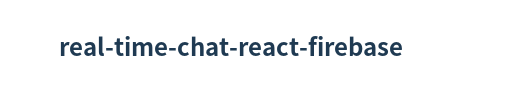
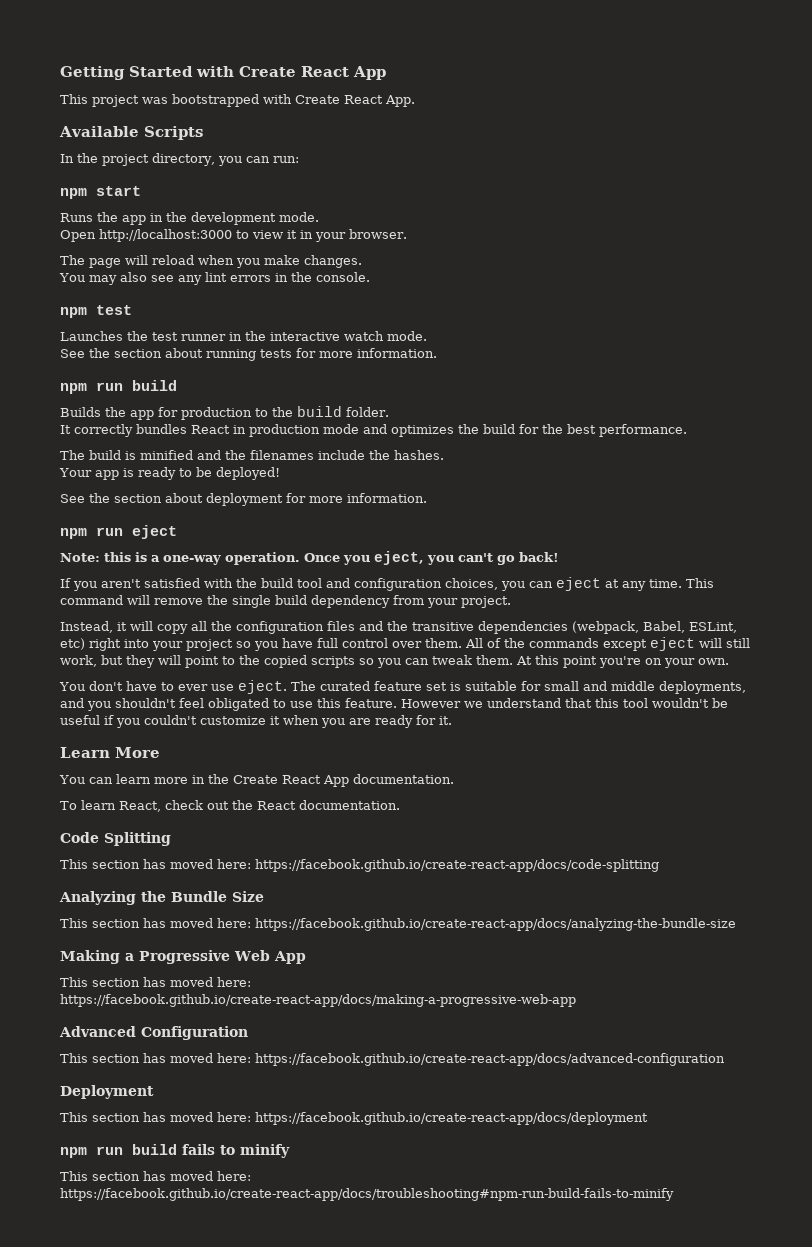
[59,36,403,56] real-time-chat-react-firebase -> [60,66,386,80] [60,94,415,107] [59,126,203,140] [60,153,299,166] [60,186,141,199] [60,212,319,225] [60,229,407,242] [60,255,362,268] [59,272,370,285] [60,305,132,318] [60,331,427,341] [60,348,437,361] [60,380,177,394] [60,406,389,420] [60,424,687,437] [60,450,444,460] [59,467,280,480] [60,493,427,506] [60,525,177,539] [60,551,559,565] [60,577,714,591] [60,595,511,608] [60,621,737,634] [60,637,750,651] [60,655,729,668] [59,680,746,694] [60,698,728,711] [60,715,452,728] [60,747,160,758] [59,774,454,787] [60,800,400,812] [60,832,171,846] [60,859,659,872] [59,891,264,905] [60,918,736,931] [60,950,306,964] [60,977,251,987] [60,994,576,1007] [59,1026,248,1040] [60,1053,725,1066] [60,1085,154,1099] [60,1112,648,1125] [60,1144,290,1158] [60,1171,251,1181] [60,1188,674,1201] Getting Started with Create React App // This project was bootstrapped with Create React App. // Available Scripts // In the project directory, you can run: // npm start // Runs the app in the development mode. // Open http://localhost:3000 to view it in your browser. // The page will reload when you make changes. // You may also see any lint errors in the console. // npm test // Launches the test runner in the interactive watch mode. // See the section about running tests for more information. // npm run build // Builds the app for production to the build folder. // It correctly bundles React in production mode and optimizes the build for the best performance. // The build is minified and the filenames include the hashes. // Your app is ready to be deployed! // See the section about deployment for more information. // npm run eject // Note: this is a one-way operation. Once you eject, you can't go back! // If you aren't satisfied with the build tool and configuration choices, you can eject at any time. This command will remove the single build dependency from your project. // Instead, it will copy all the configuration files and the transitive dependencies (webpack, Babel, ESLint, etc) right into your project so you have full control over them. All of the commands except eject will still work, but they will point to the copied scripts so you can tweak them. At this point you're on your own. // You don't have to ever use eject. The curated feature set is suitable for small and middle deployments, and you shouldn't feel obligated to use this feature. However we understand that this tool wouldn't be useful if you couldn't customize it when you are ready for it. // Learn More // You can learn more in the Create React App documentation. // To learn React, check out the React documentation. // Code Splitting // This section has moved here: https://facebook.github.io/create-react-app/docs/code-splitting // Analyzing the Bundle Size // This section has moved here: https://facebook.github.io/create-react-app/docs/analyzing-the-bundle-size // Making a Progressive Web App // This section has moved here: https://facebook.github.io/create-react-app/docs/making-a-progressive-web-app // Advanced Configuration // This section has moved here: https://facebook.github.io/create-react-app/docs/advanced-configuration // Deployment // This section has moved here: https://facebook.github.io/create-react-app/docs/deployment // npm run build fails to minify // This section has moved here: https://facebook.github.io/create-react-app/docs/troubleshooting#npm-run-build-fails-to-minify

